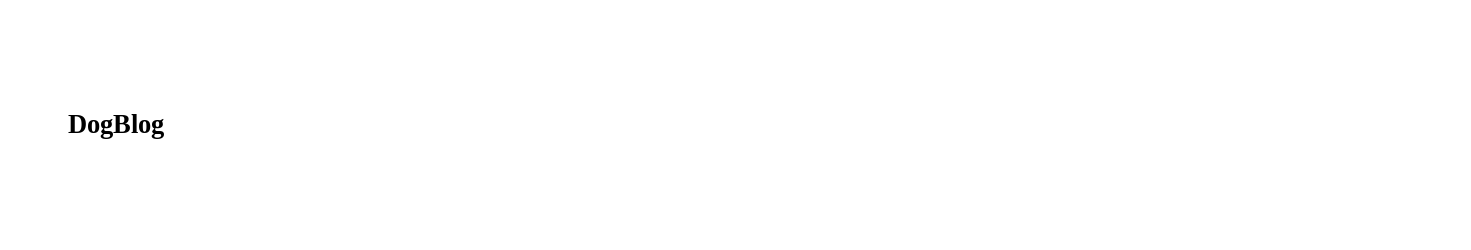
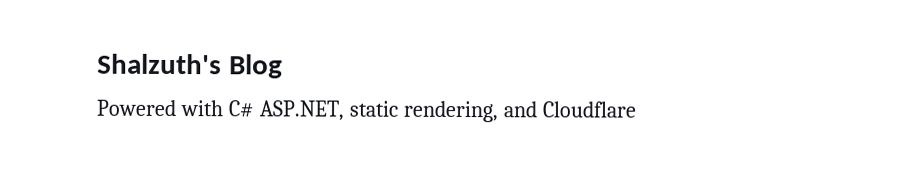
[68,114,164,139] DogBlog -> [97,53,283,79] [96,99,636,123] Shalzuth's Blog // Powered with C# ASP.NET, static rendering, and Cloudflare

